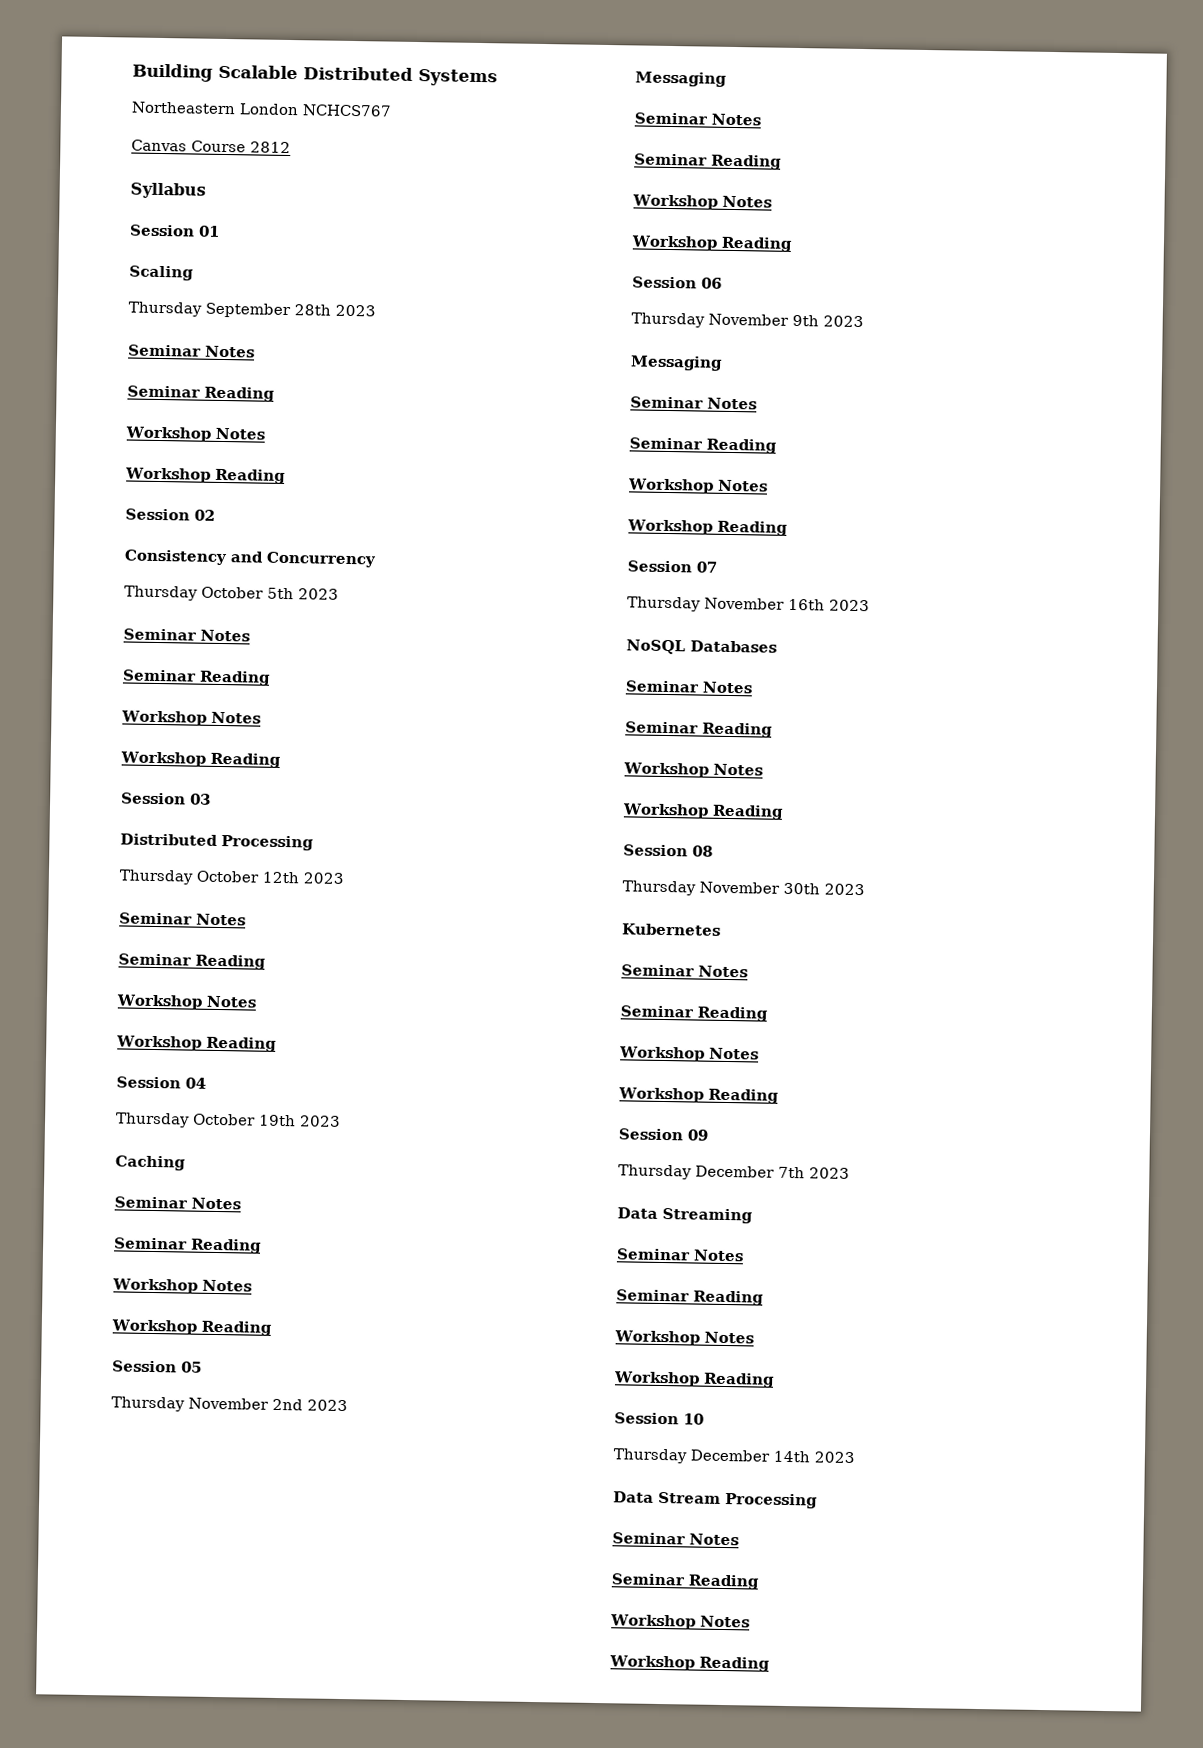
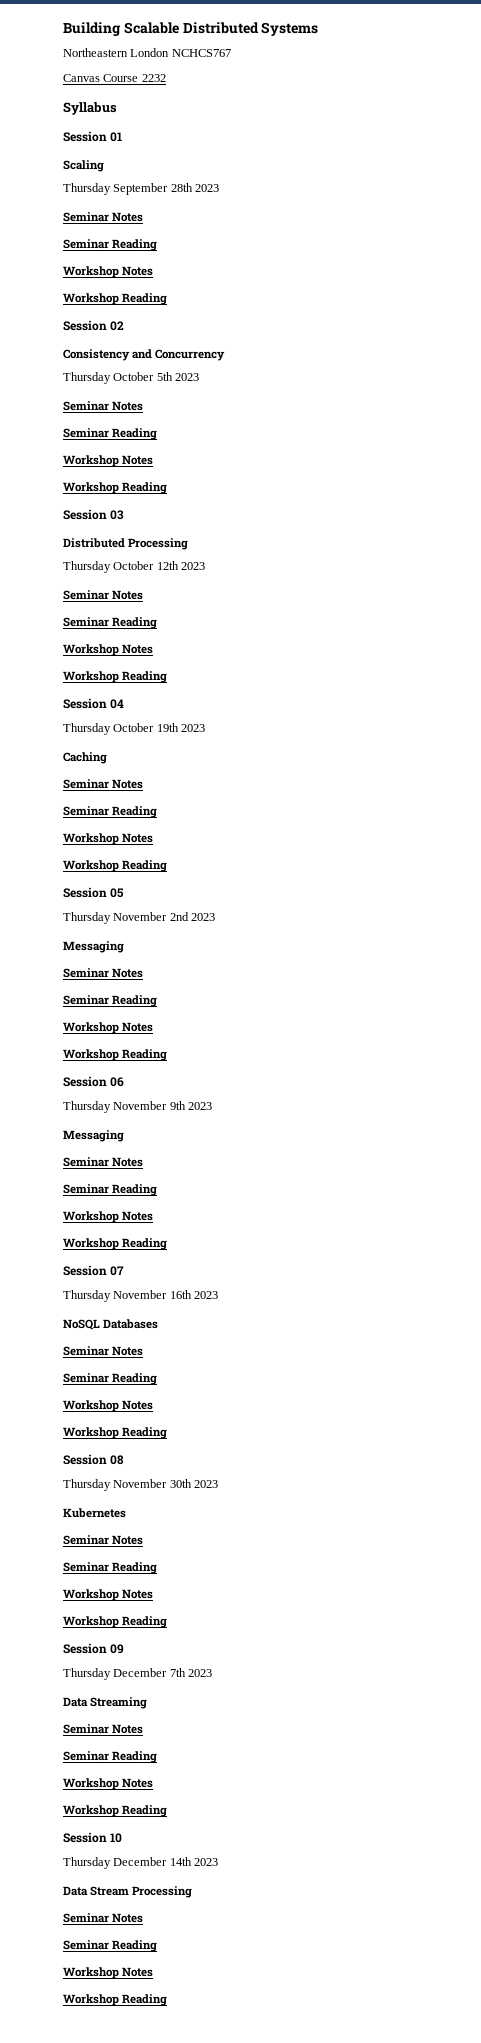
[250,141,291,154] 2812 -> [141,74,166,82] 2232

